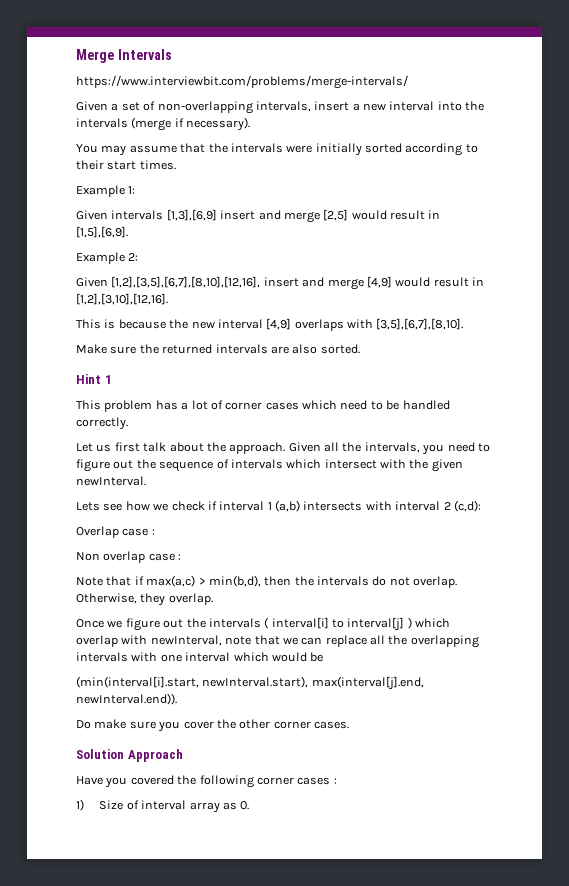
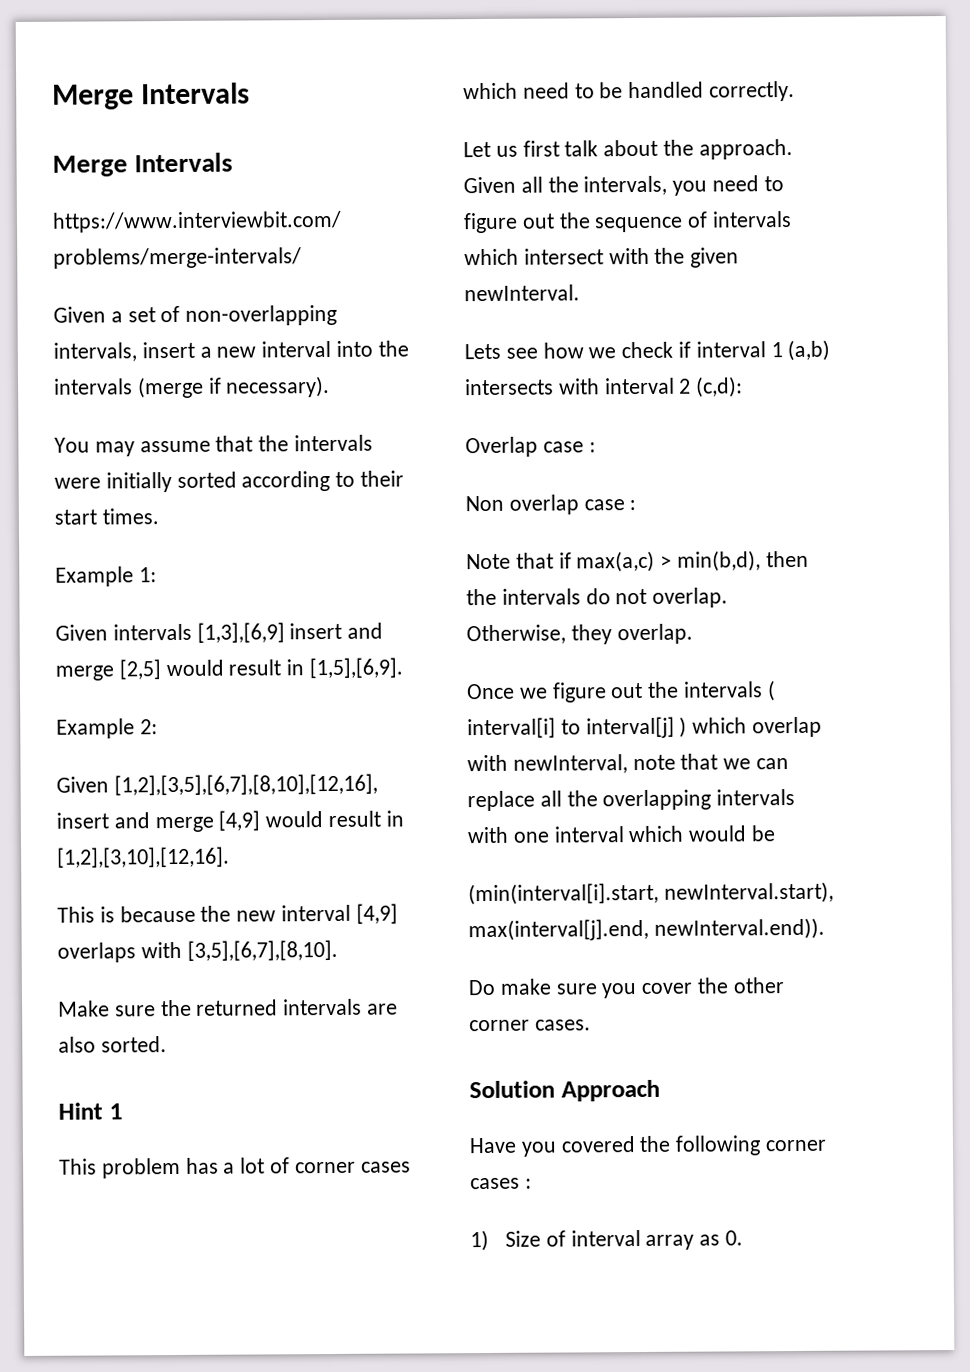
[76,49,172,63] Merge Intervals -> [52,82,250,110] [52,152,234,177] Merge Intervals // Merge Intervals

